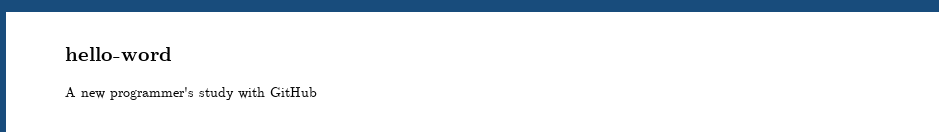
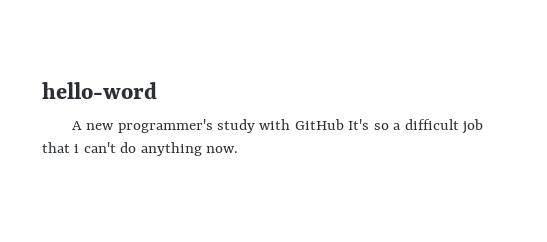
(317, 92) none -> [348,119,484,134] [42,142,239,156] It's so a difficult job that i can't do anything now.

